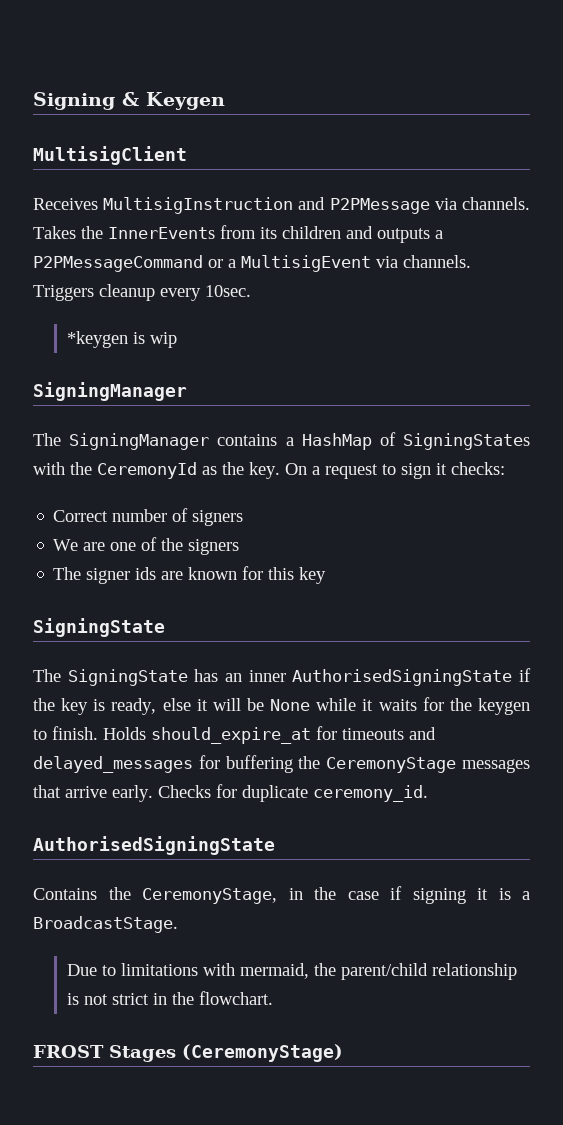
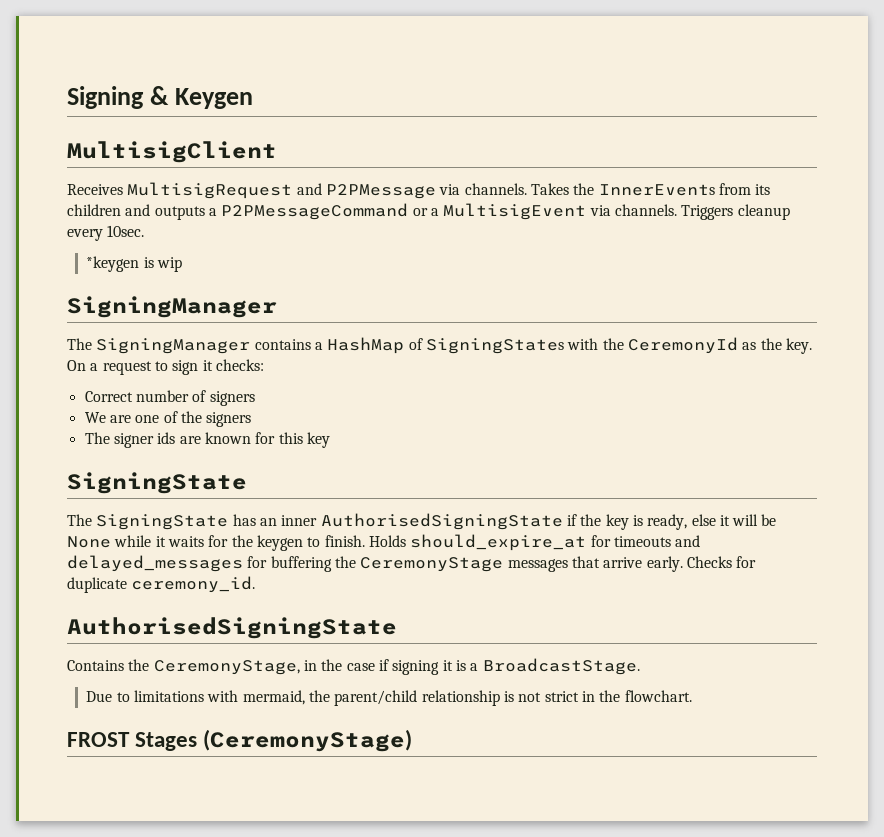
[103,197,294,214] MultisigInstruction -> [127,182,293,199] MultisigRequest

